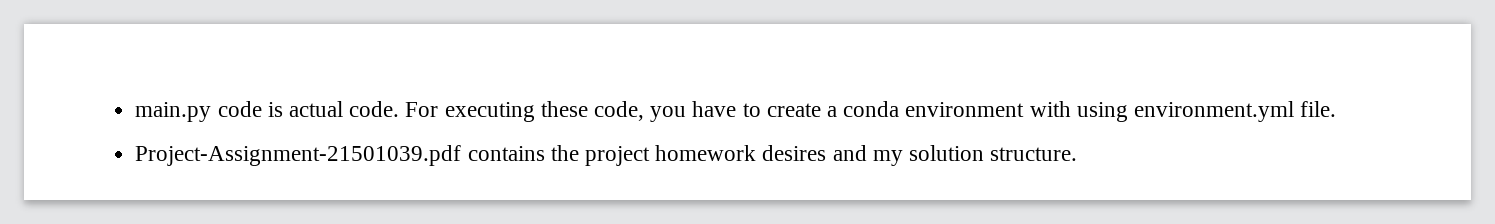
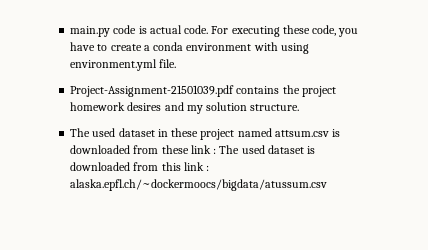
(1078, 154) none -> [70,128,341,140] [70,145,316,154] [70,162,210,171] [70,179,328,191] // The used dataset in these project named attsum.csv is downloaded from these link : The used dataset is downloaded from this link : alaska.epfl.ch/~dockermoocs/bigdata/atussum.csv

